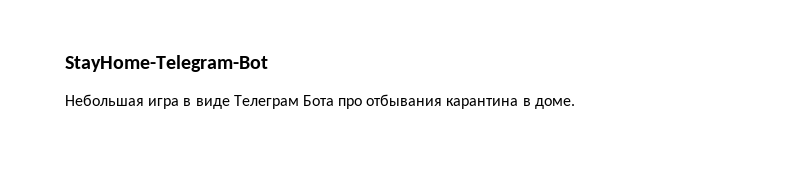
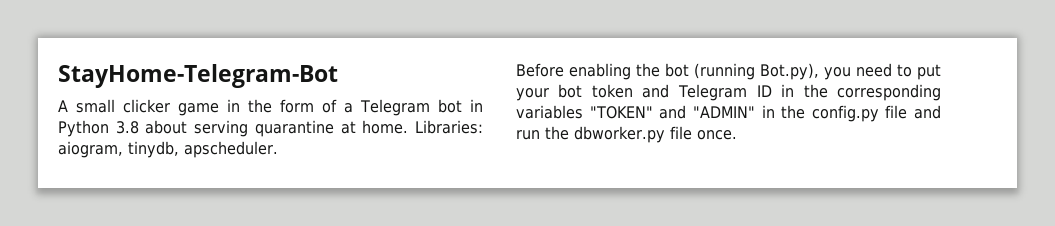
[65,94,575,109] Небольшая игра в виде Телеграм Бота про отбывания карантина в доме. -> [58,99,484,116] [58,120,484,137] [58,141,278,158] [516,63,941,80] [516,84,941,101] [516,105,941,122] [516,126,737,143] A small clicker game in the form of a Telegram bot in Python 3.8 about serving quarantine at home. Libraries: aiogram, tinydb, apscheduler. // Before enabling the bot (running Bot.py), you need to put your bot token and Telegram ID in the corresponding variables "TOKEN" and "ADMIN" in the config.py file and run the dbworker.py file once.

